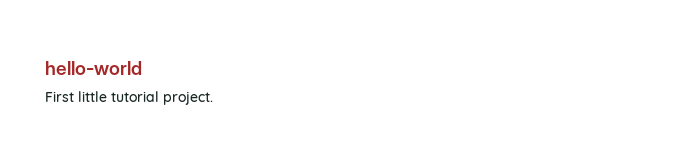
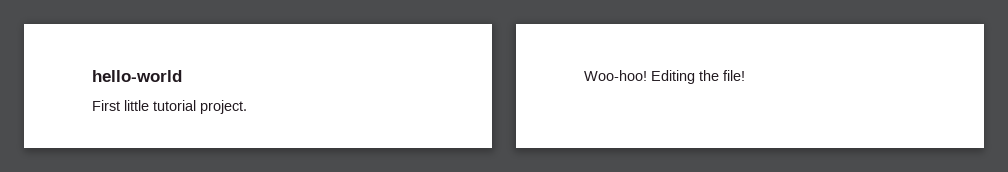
(213, 98) none -> [584,70,745,84] // Woo-hoo! Editing the file!

